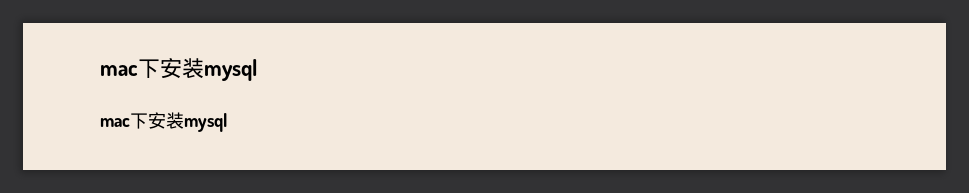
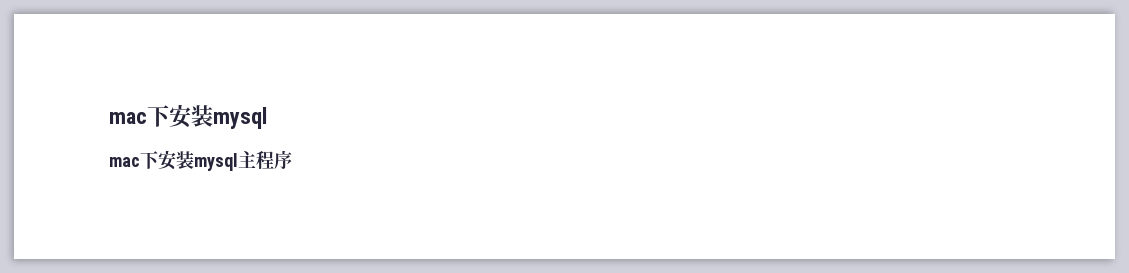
(227, 122) none -> [238,150,292,170] 主程序

